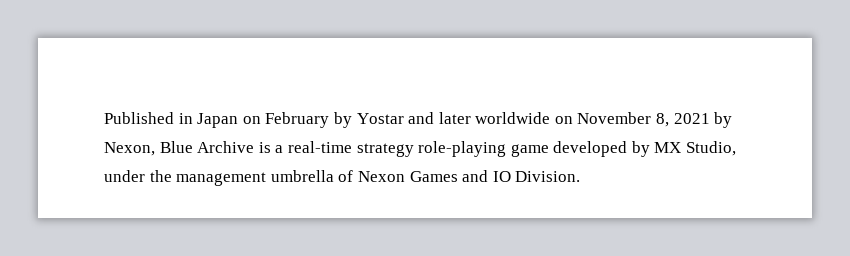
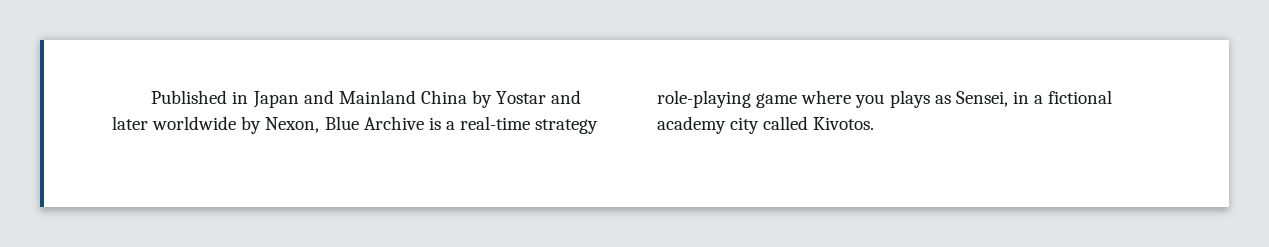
[242,112,330,128] on February -> [303,90,467,104] and Mainland China
[554,112,710,127] on November 8, 2021 -> (237, 123) none
[553,141,737,157] [104,170,581,186] developed by MX Studio, under the management umbrella of Nexon Games and IO Division. -> [801,90,1113,108] [657,116,875,134] where you plays as Sensei, in a fictional academy city called Kivotos.

